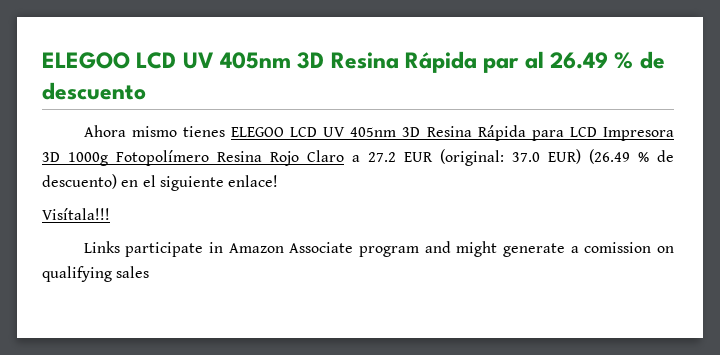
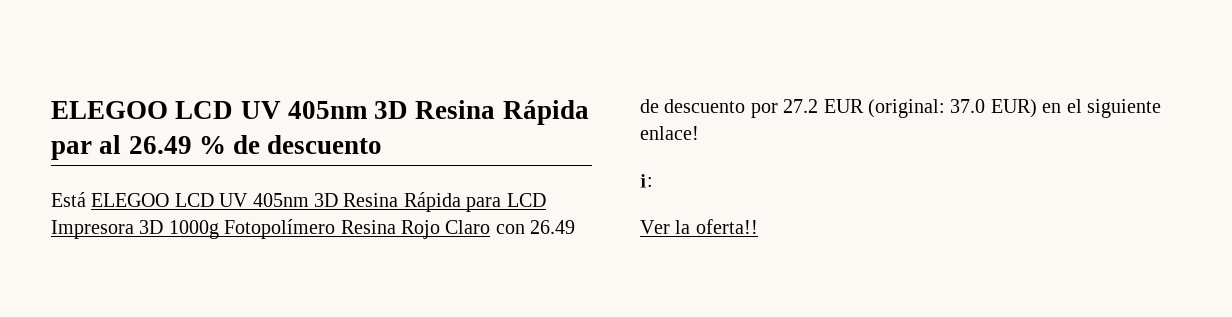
[83,125,225,137] Ahora mismo tienes -> [51,192,86,207] Está
[352,155,360,162] a -> [495,220,576,234] [640,99,778,118] con 26.49 de descuento por
[589,149,674,164] [42,174,117,189] (26.49 % de descuento) -> (1037, 108) none
[42,208,110,220] [83,241,674,257] [42,266,150,282] Visítala!!! // Links participate in Amazon Associate program and might generate a comission on qualifying sales -> [640,174,653,188] [640,219,758,234] ℹ: // Ver la oferta!!

